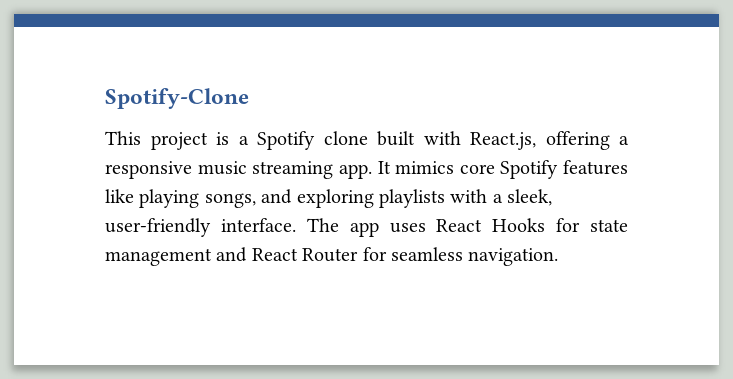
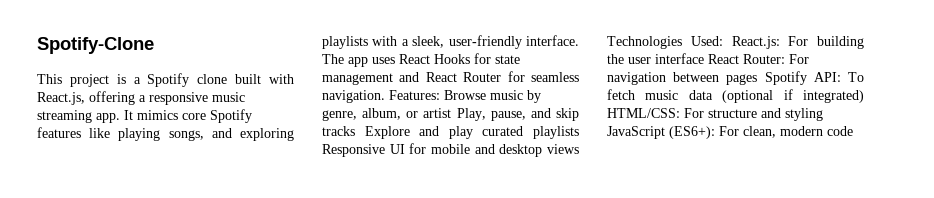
(559, 257) none -> [389,90,541,103] [322,108,579,121] [322,126,579,139] [322,143,579,157] [607,36,864,49] [607,53,809,64] [607,71,864,85] [607,89,864,103] [607,108,823,121] [607,126,853,139] Features: Browse music by genre, album, or artist Play, pause, and skip tracks Explore and play curated playlists Responsive UI for mobile and desktop views Technologies Used: React.js: For building the user interface React Router: For navigation between pages Spotify API: To fetch music data (optional if integrated) HTML/CSS: For structure and styling JavaScript (ES6+): For clean, modern code

